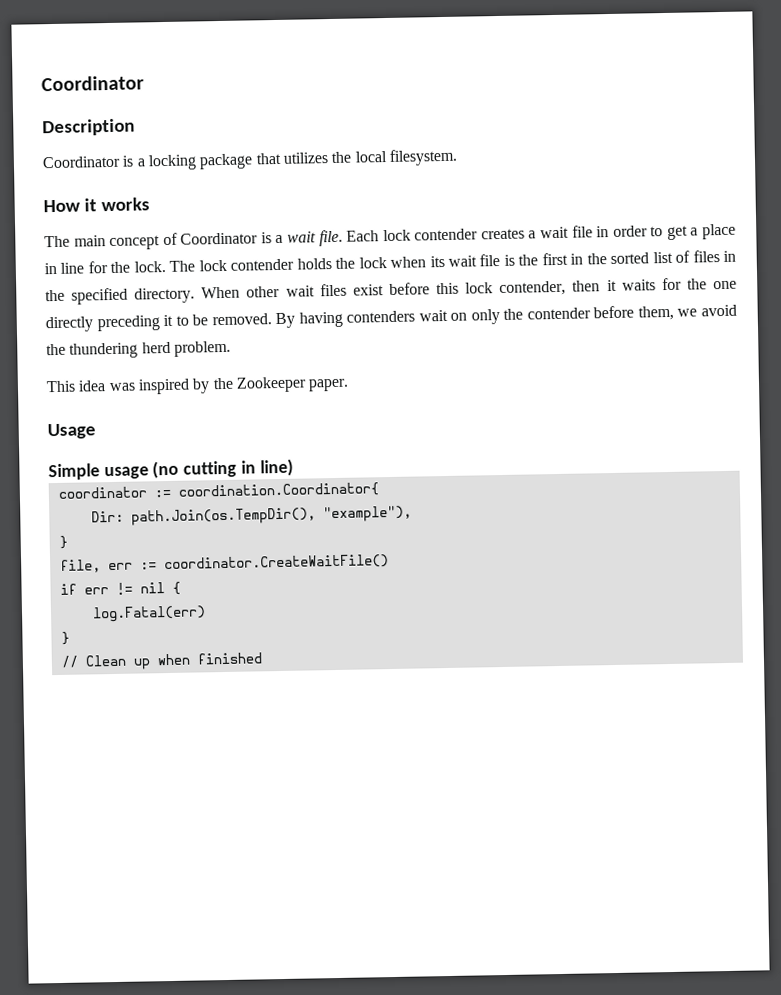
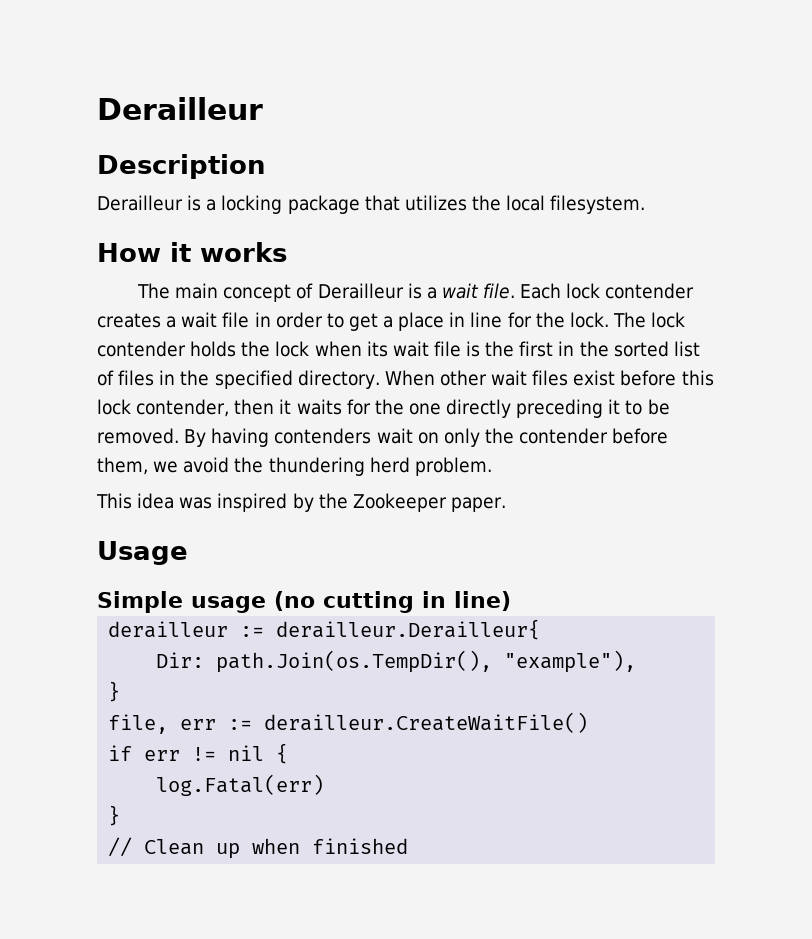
[41,75,144,92] Coordinator -> [97,97,263,120] Derailleur
[42,155,121,169] Coordinator -> [97,195,183,211] Derailleur
[180,232,259,245] Coordinator -> [317,283,404,299] Derailleur
[57,482,379,499] coordinator := coordination.Coordinator{ -> [108,619,541,640] derailleur := derailleur.Derailleur{
[163,554,389,572] coordinator.CreateWaitFile() -> [264,712,589,733] derailleur.CreateWaitFile()

